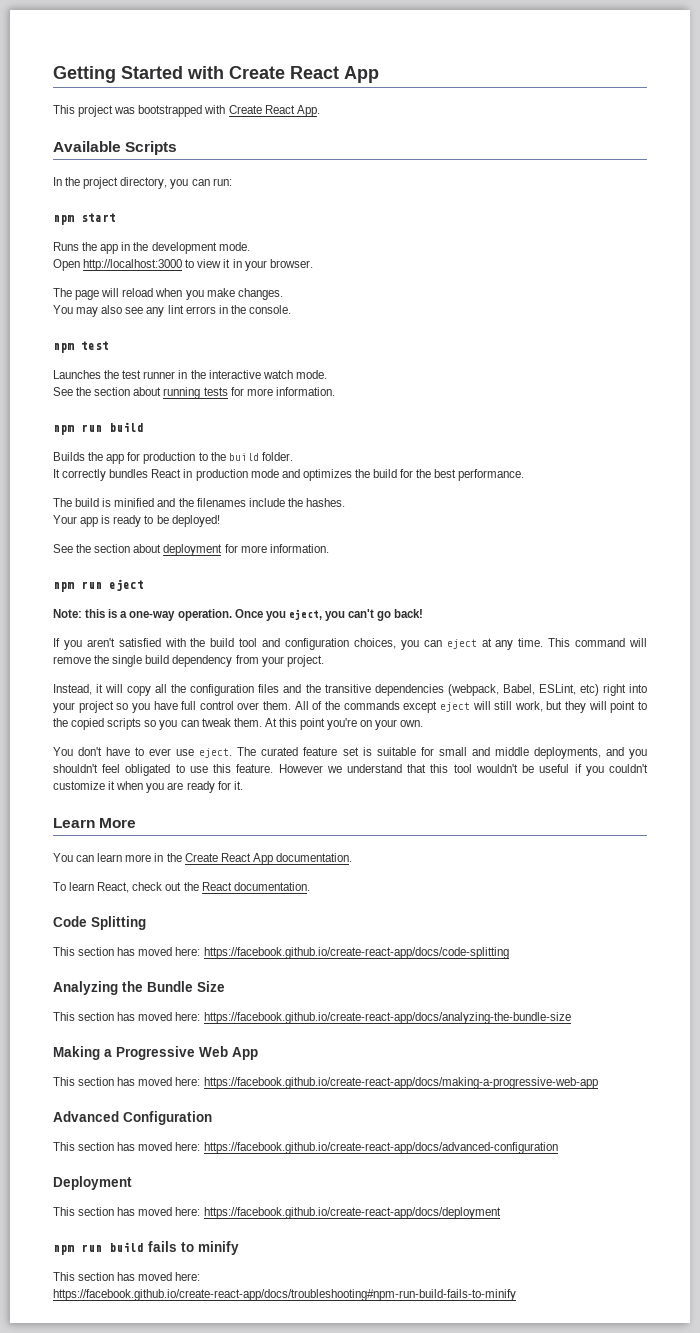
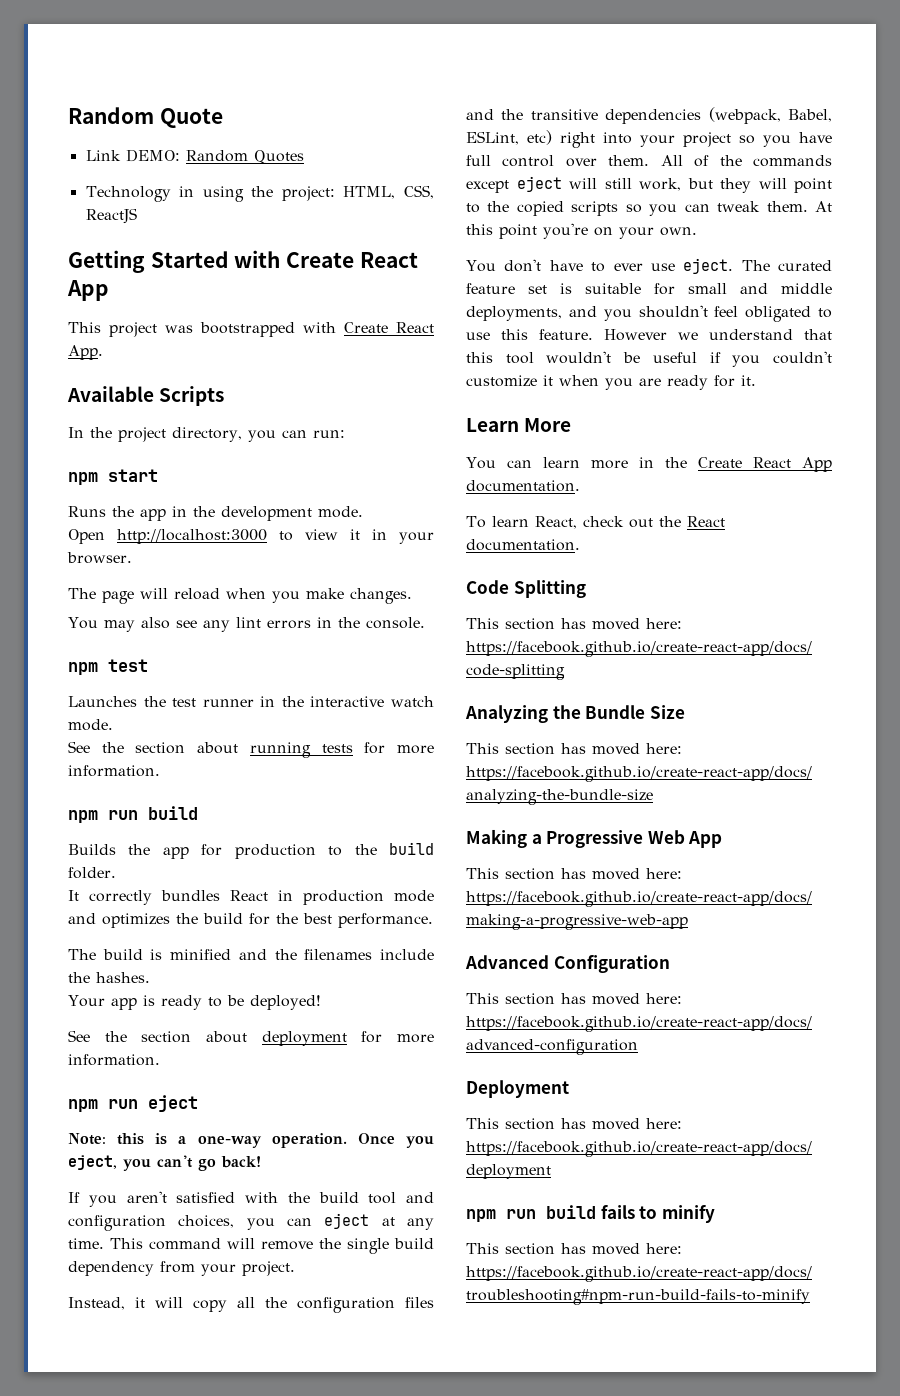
(53, 74) none -> [68,107,223,128] [85,149,304,164] [85,185,434,202] [85,208,137,224] Random Quote // Link DEMO: Random Quotes // Technology in using the project: HTML, CSS, ReactJS //

